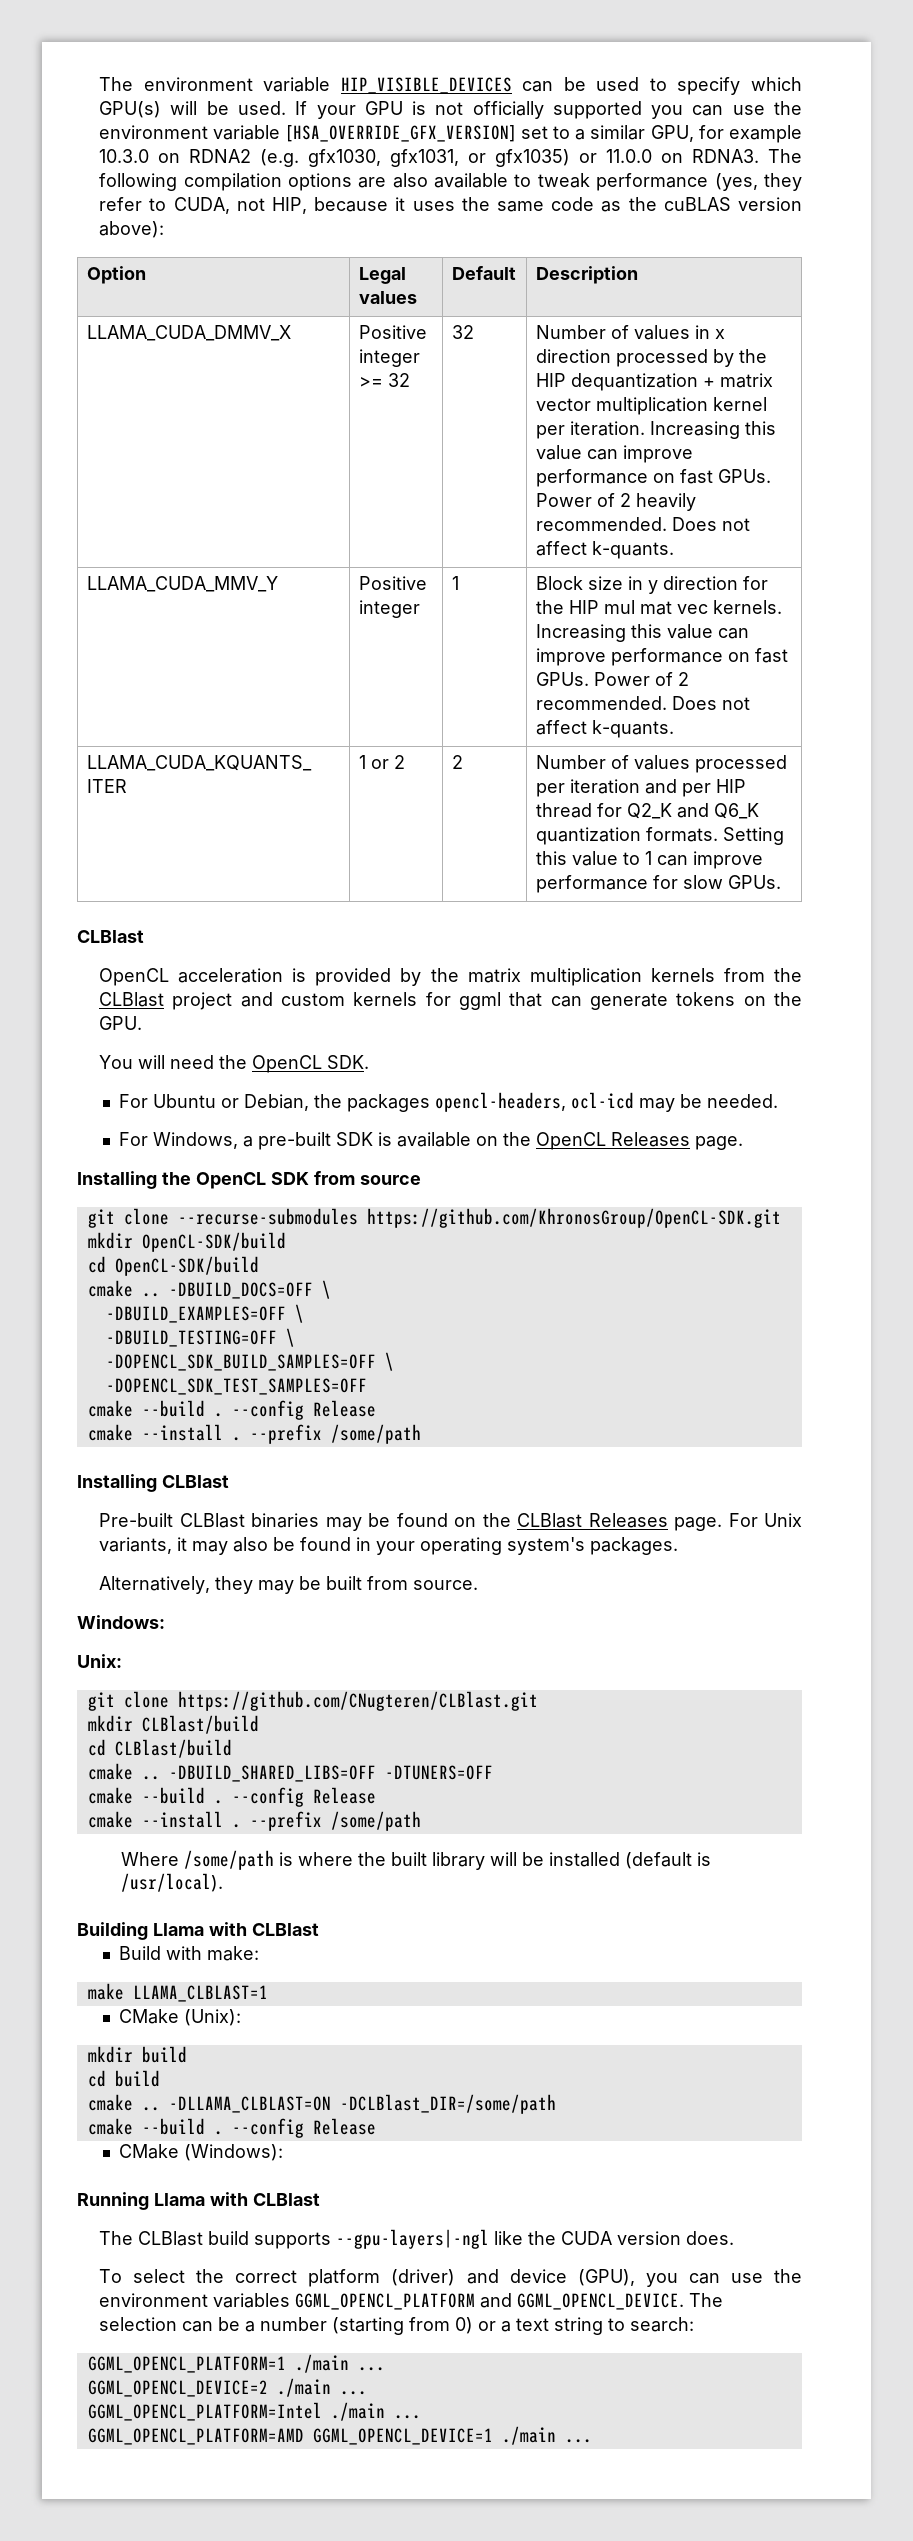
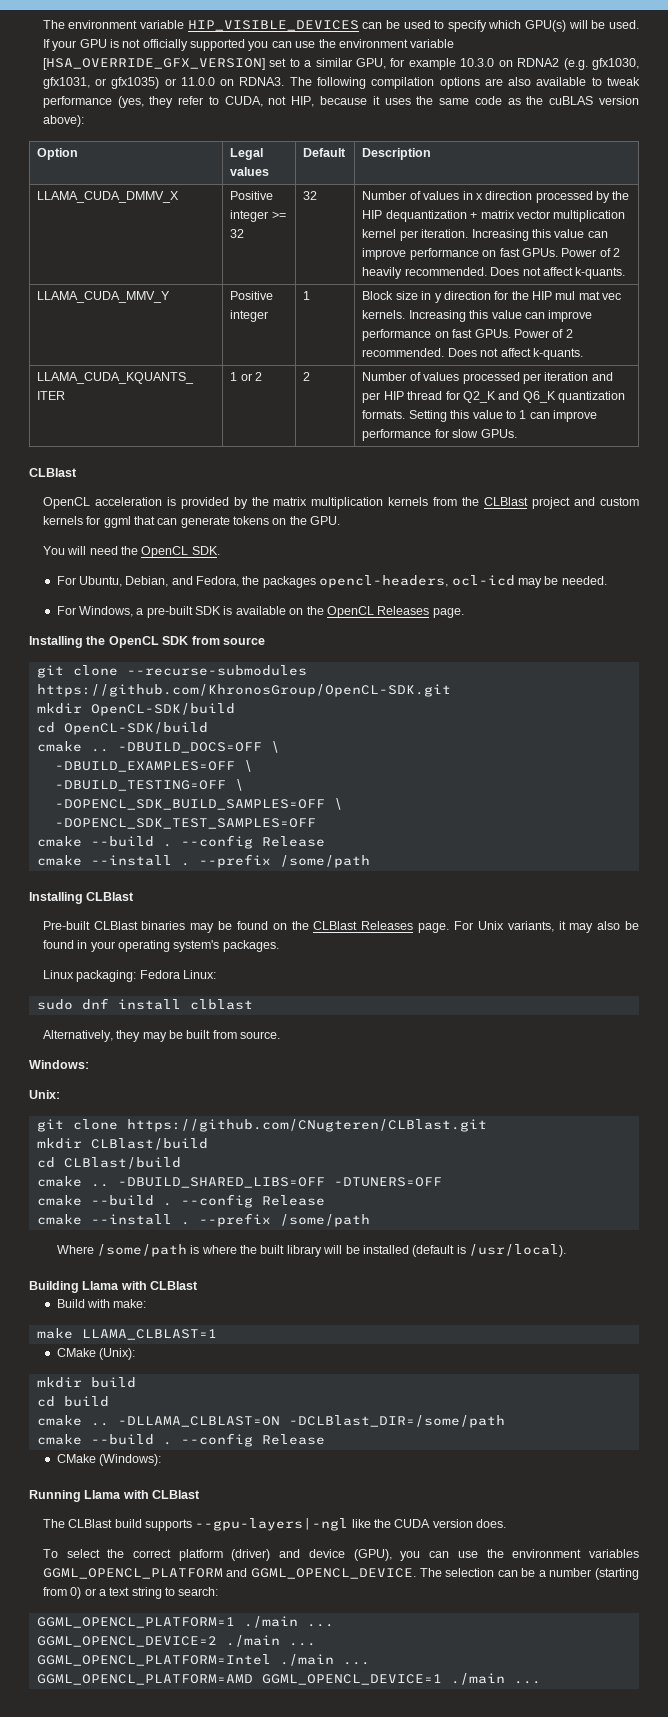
[152,1094,309,1111] Ubuntu or Debian, -> [78,576,240,587] Ubuntu, Debian, and Fedora,
(679, 1546) none -> [42,970,216,982] [36,998,253,1010] // Linux packaging: Fedora Linux: // sudo dnf install clblast

